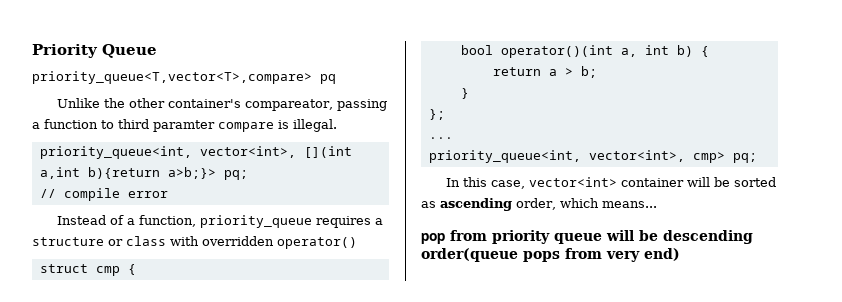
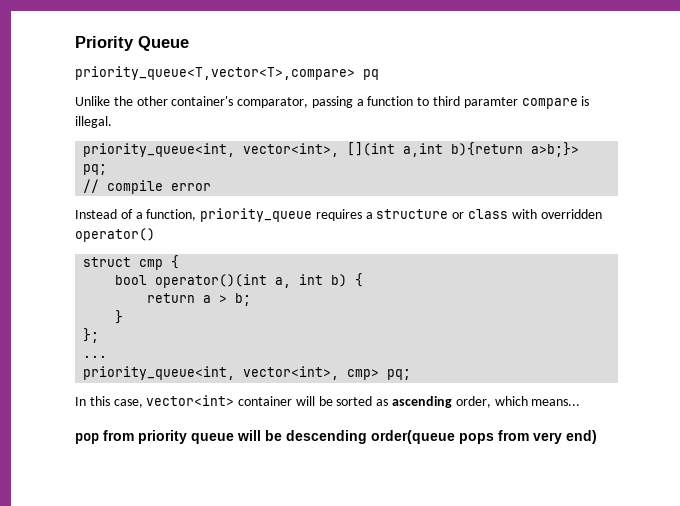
[245,99,334,111] compareator, -> [237,97,309,108] comparator,

